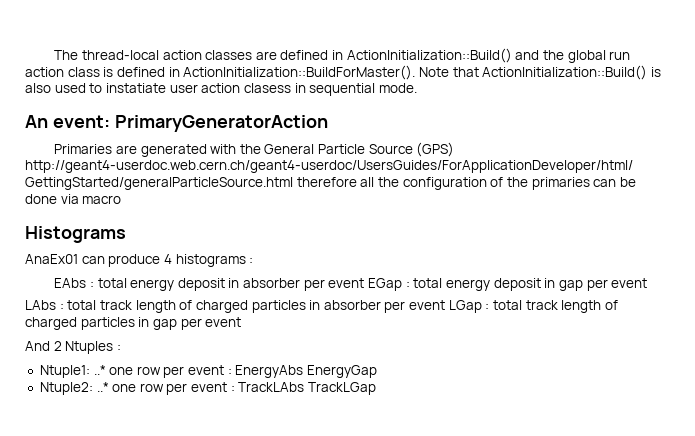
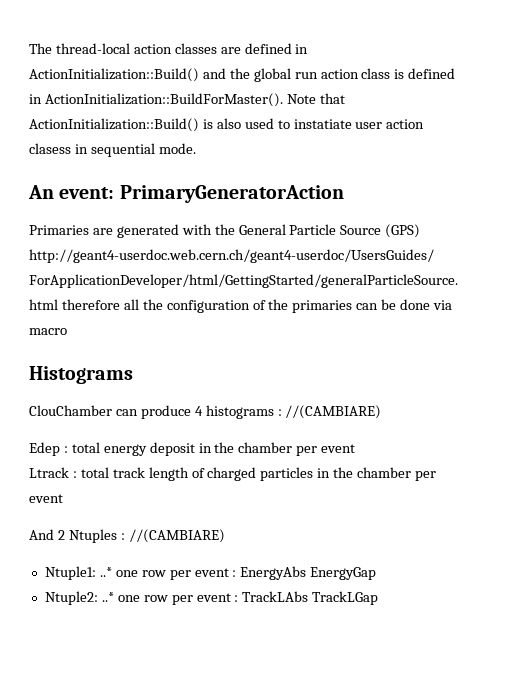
[25,254,78,264] AnaEx01 -> [29,405,112,416] ClouChamber
[54,278,648,291] [25,300,618,313] [25,317,177,330] // EAbs : total energy deposit in absorber per event EGap : total energy deposit in gap per event // LAbs : total track length of charged particles in absorber per event LGap : total track length of charged particles in gap -> [285,405,382,419] [29,442,356,456] [29,467,412,481] //(CAMBIARE) // Edep : total energy deposit in the chamber per event // Ltrack : total track length of charged particles in the chamber
(121, 347) none -> [128,529,225,543] //(CAMBIARE)

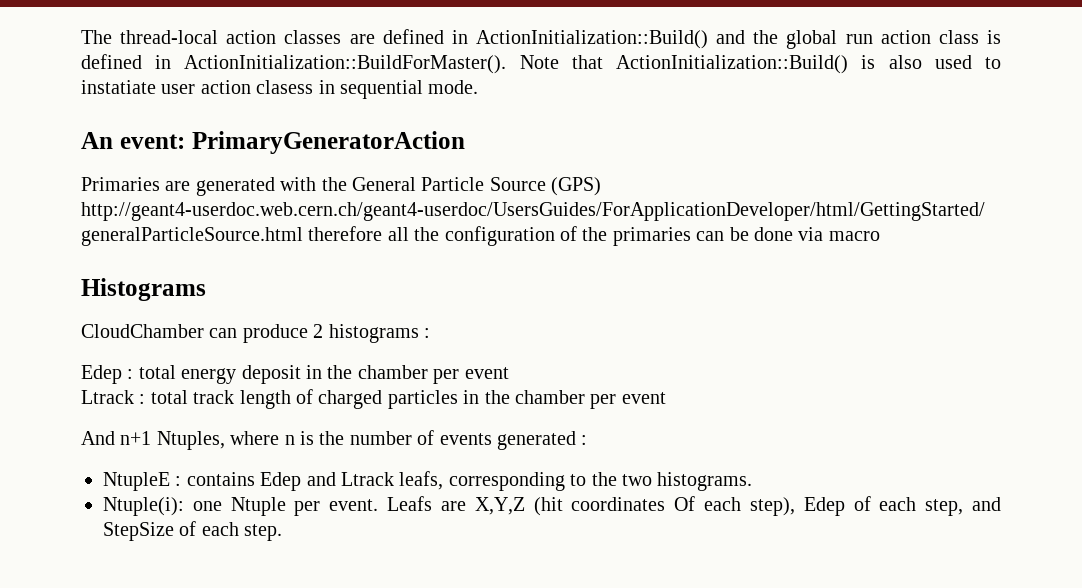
[29,405,112,416] ClouChamber -> [81,324,204,338] CloudChamber
[194,406,203,416] 4 -> [313,324,324,338] 2
[285,405,382,419] //(CAMBIARE) -> (430, 333) none
[57,529,225,543] [44,566,377,580] [44,591,379,605] 2 Ntuples : //(CAMBIARE) // Ntuple1: ..* one row per event : EnergyAbs EnergyGap // Ntuple2: ..* one row per event : TrackLAbs TrackLGap -> [120,430,588,450] [103,471,753,491] [103,496,1002,516] [103,521,283,541] n+1 Ntuples, where n is the number of events generated : // NtupleE : contains Edep and Ltrack leafs, corresponding to the two histograms. // Ntuple(i): one Ntuple per event. Leafs are X,Y,Z (hit coordinates Of each step), Edep of each step, and StepSize of each step.

